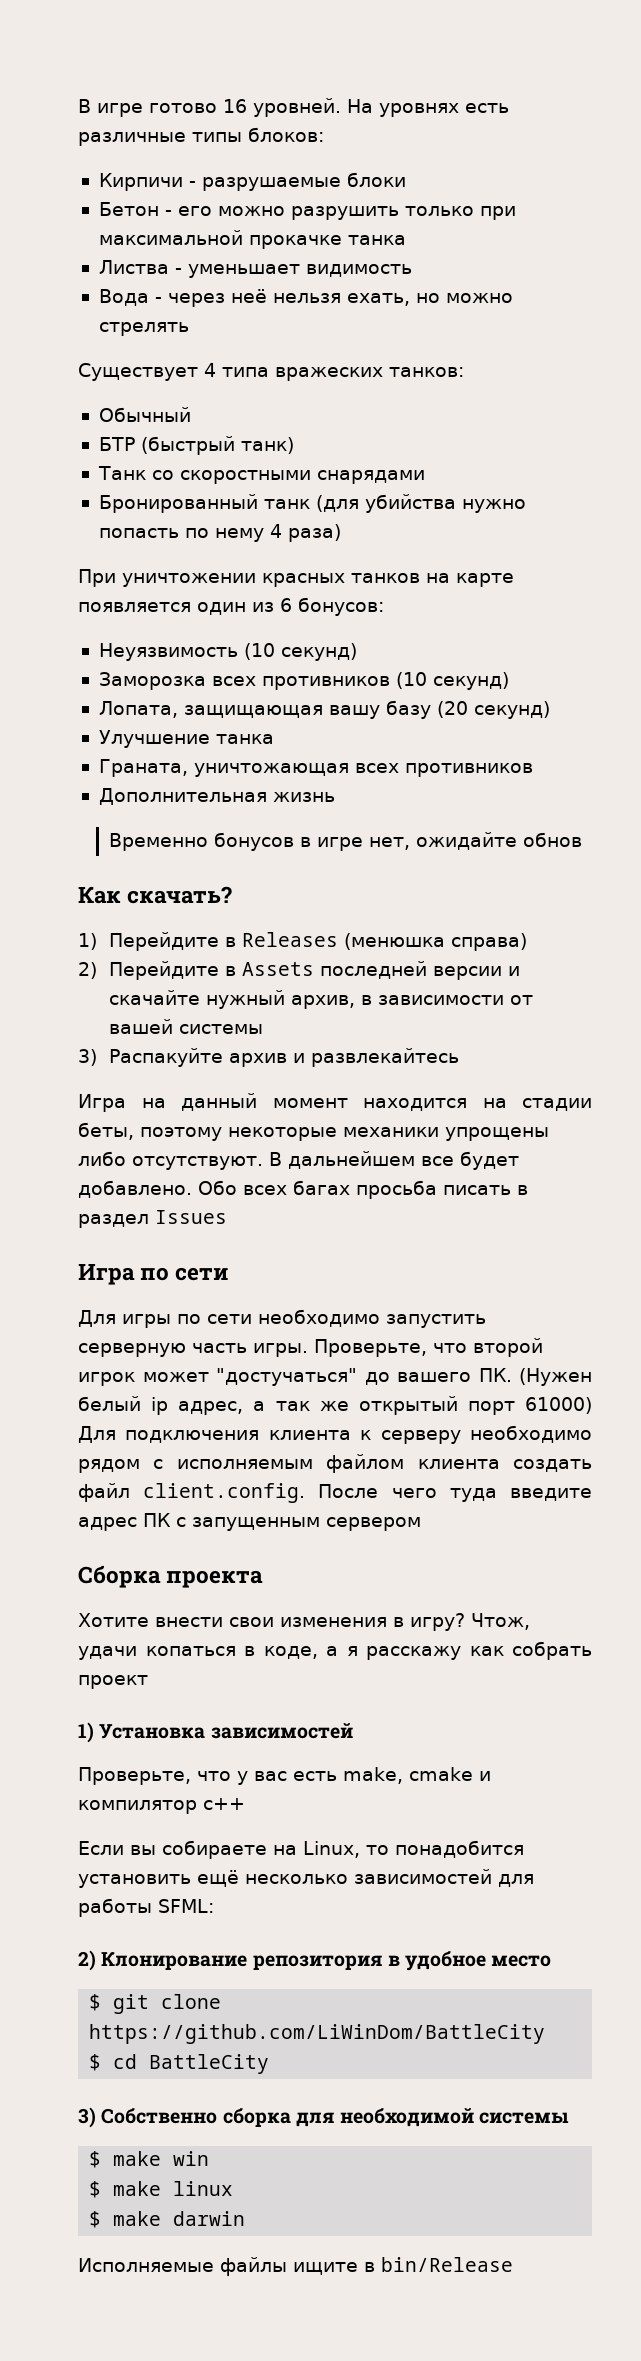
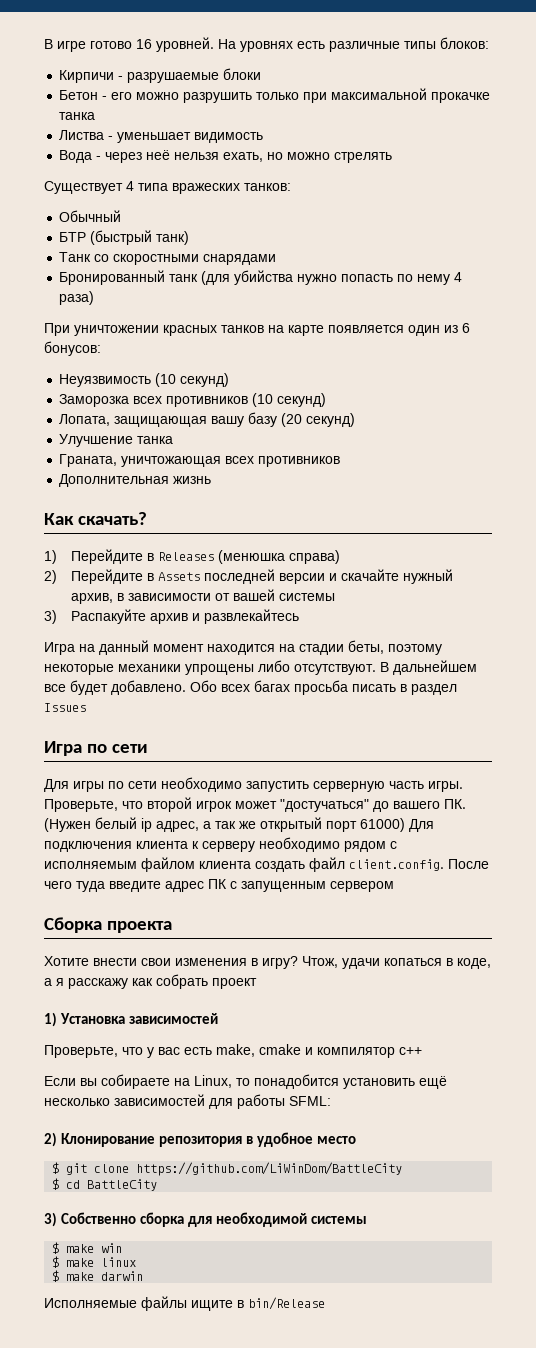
[109,832,583,851] // Временно бонусов в игре нет, ожидайте обнов -> (212, 480) none

